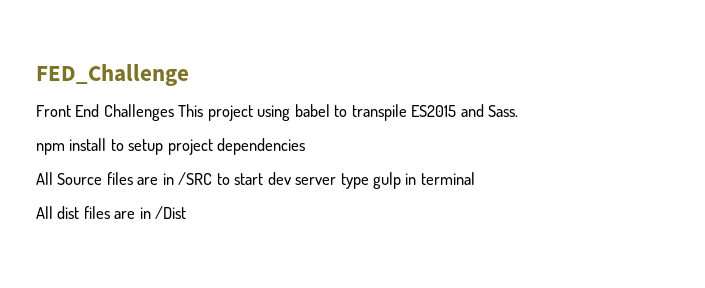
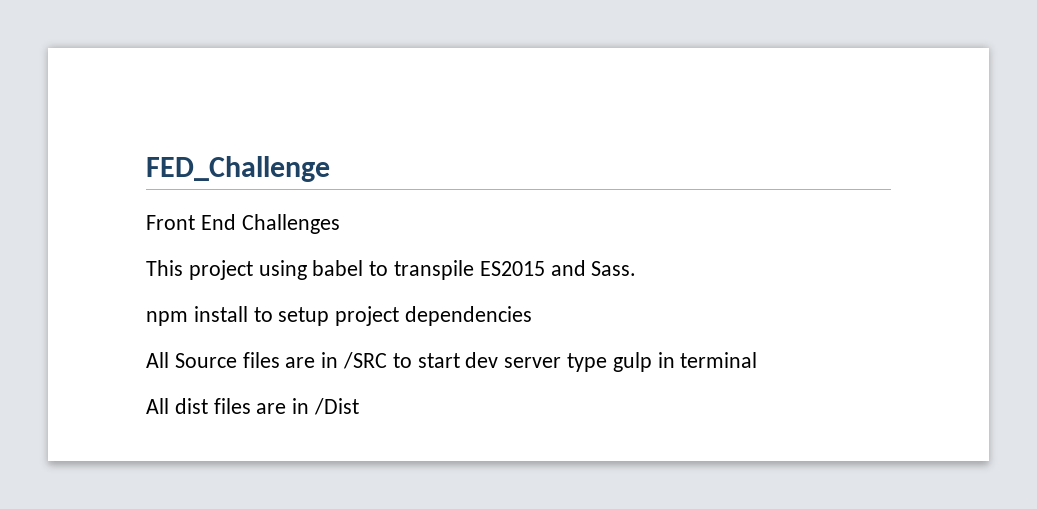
(174, 112) none -> (340, 224) //

